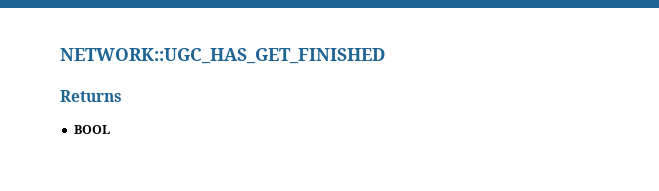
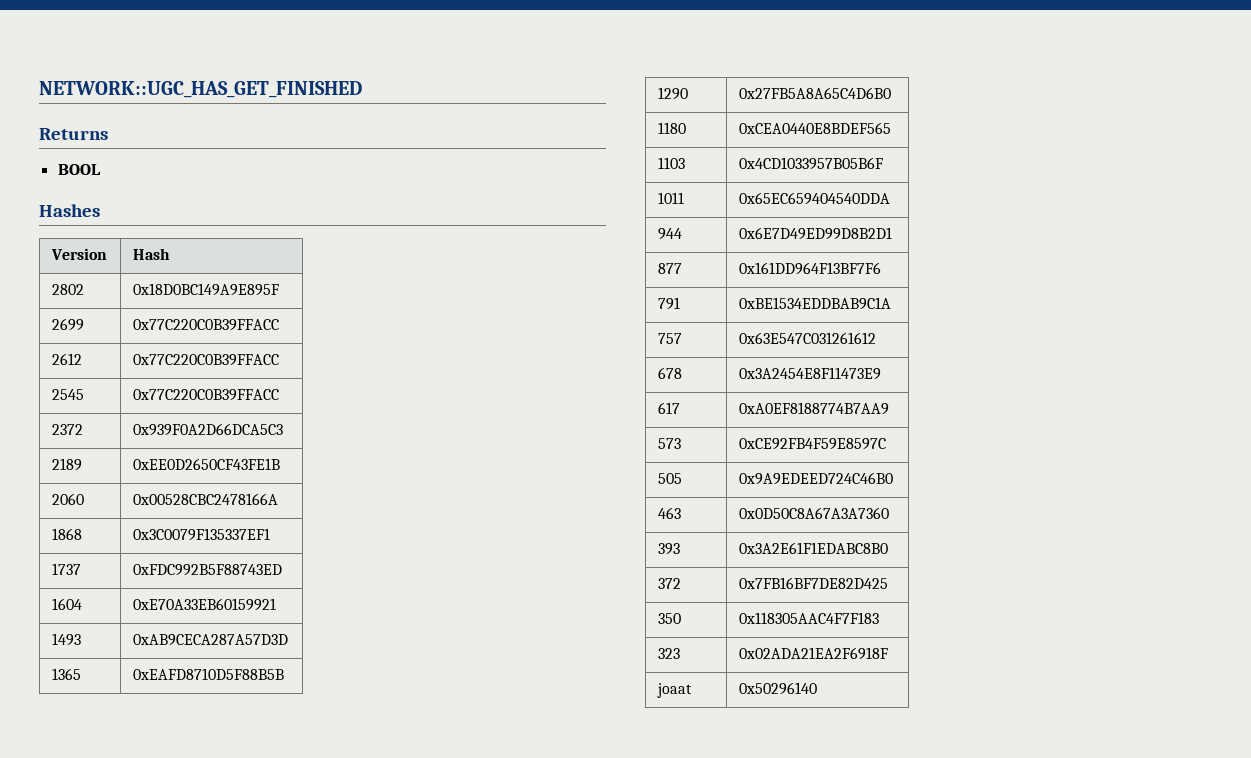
(110, 129) none -> [39,204,100,217] [50,248,107,260] [132,248,170,260] [51,284,84,295] [132,283,279,296] [51,318,84,331] [132,319,279,331] [51,353,82,365] [132,354,279,366] [51,389,84,400] [132,389,279,401] [51,424,83,435] [132,423,283,436] [51,458,82,471] [132,458,280,470] [51,493,84,505] [132,493,278,505] [51,528,82,540] [132,528,270,541] [51,563,81,575] [132,564,282,576] [51,598,82,610] [132,598,276,611] [51,633,81,646] [132,634,288,646] [51,668,81,680] [132,668,284,680] [657,87,688,100] [738,87,891,99] [657,122,686,134] [738,122,891,134] [657,157,685,169] [738,157,883,170] [657,192,684,204] [738,192,890,205] [657,228,682,240] [738,227,892,240] [657,263,682,274] [738,262,881,275] [657,297,680,310] [738,297,891,310] [657,333,682,344] [738,332,876,344] [657,367,682,379] [738,367,881,380] [657,402,680,414] [738,402,889,415] [657,438,681,449] [738,438,886,450] [657,473,682,484] [738,472,893,485] [657,507,681,519] [738,507,889,519] [657,543,680,555] [738,542,888,554] [657,578,681,589] [738,577,888,589] [657,613,681,624] [738,612,879,624] [657,648,680,659] [738,647,888,660] [656,683,692,698] [738,682,817,695] // Hashes // Version | Hash // 2802 | 0x18D0BC149A9E895F // 2699 | 0x77C220C0B39FFACC // 2612 | 0x77C220C0B39FFACC // 2545 | 0x77C220C0B39FFACC // 2372 | 0x939F0A2D66DCA5C3 // 2189 | 0xEE0D2650CF43FE1B // 2060 | 0x00528CBC2478166A // 1868 | 0x3C0079F135337EF1 // 1737 | 0xFDC992B5F88743ED // 1604 | 0xE70A33EB60159921 // 1493 | 0xAB9CECA287A57D3D // 1365 | 0xEAFD8710D5F88B5B // 1290 | 0x27FB5A8A65C4D6B0 // 1180 | 0xCEA0440E8BDEF565 // 1103 | 0x4CD1033957B05B6F // 1011 | 0x65EC659404540DDA // 944 | 0x6E7D49ED99D8B2D1 // 877 | 0x161DD964F13BF7F6 // 791 | 0xBE1534EDDBAB9C1A // 757 | 0x63E547C031261612 // 678 | 0x3A2454E8F11473E9 // 617 | 0xA0EF8188774B7AA9 // 573 | 0xCE92FB4F59E8597C // 505 | 0x9A9EDEED724C46B0 // 463 | 0x0D50C8A67A3A7360 // 393 | 0x3A2E61F1EDABC8B0 // 372 | 0x7FB16BF7DE82D425 // 350 | 0x118305AAC4F7F183 // 323 | 0x02ADA21EA2F6918F // joaat | 0x50296140

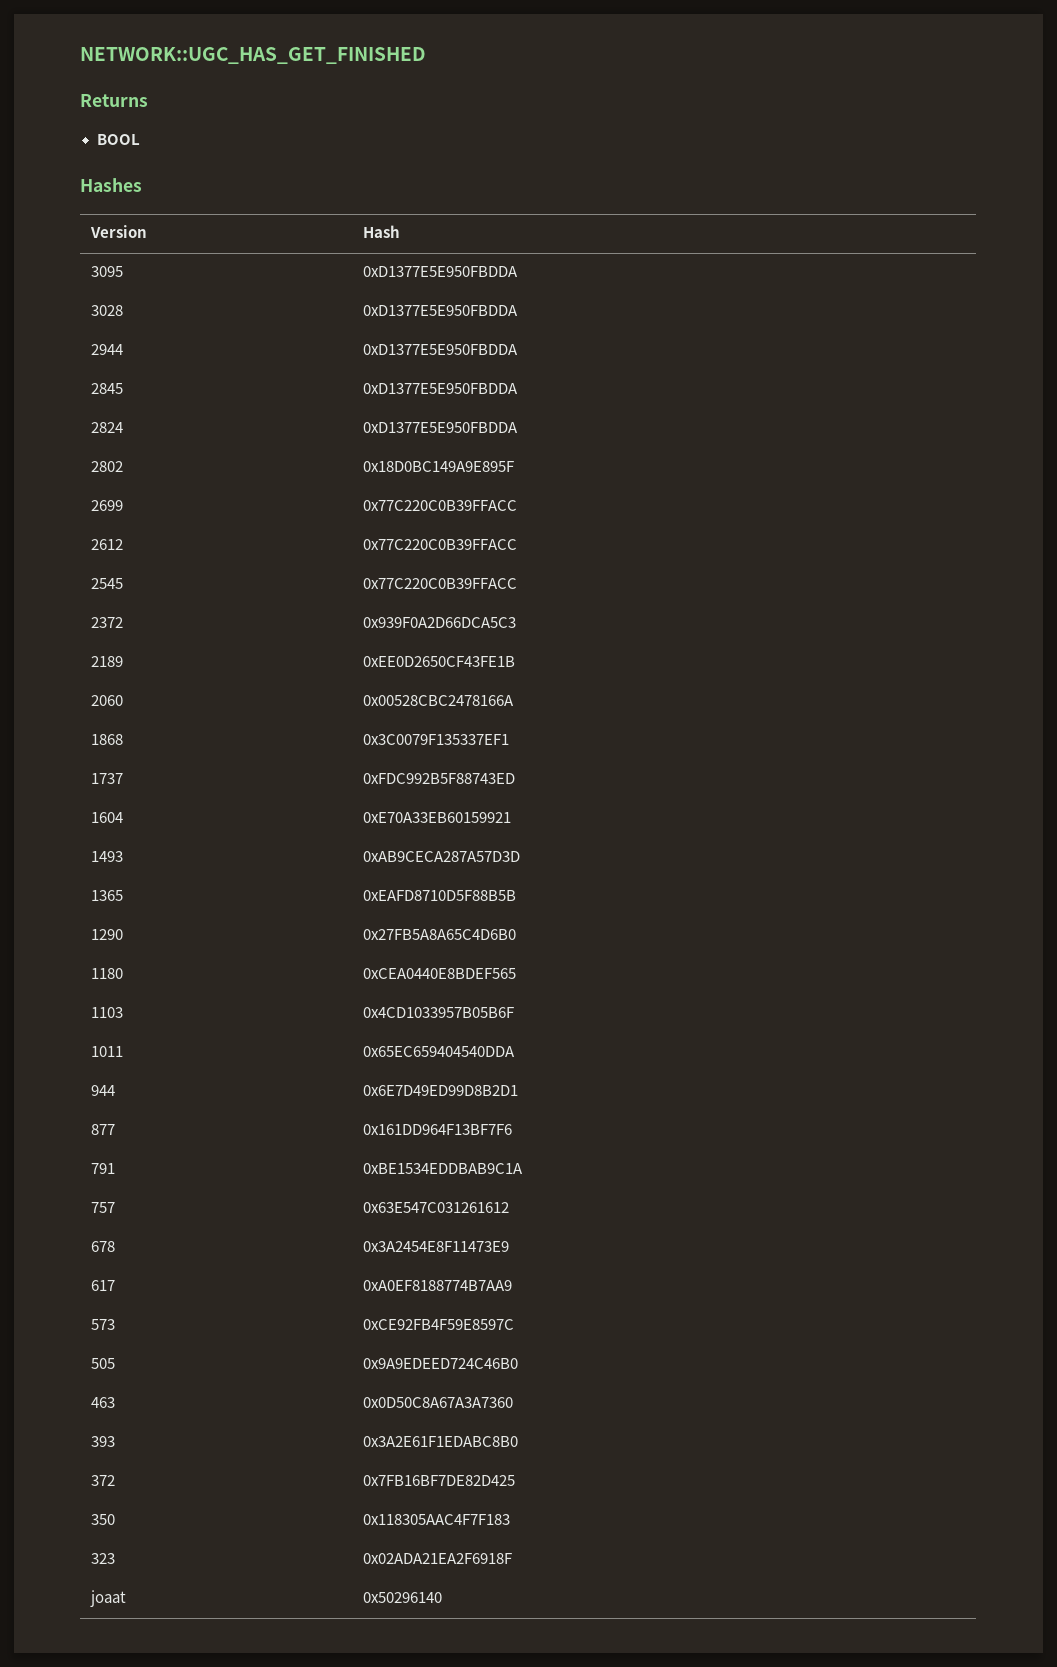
(170, 254) none -> [91,266,124,277] [363,266,519,277] [91,305,124,316] [363,305,519,316] [91,344,124,355] [363,344,519,355] [91,383,124,394] [363,383,519,394] [91,422,124,433] [363,422,519,433] // 3095 | 0xD1377E5E950FBDDA // 3028 | 0xD1377E5E950FBDDA // 2944 | 0xD1377E5E950FBDDA // 2845 | 0xD1377E5E950FBDDA // 2824 | 0xD1377E5E950FBDDA

